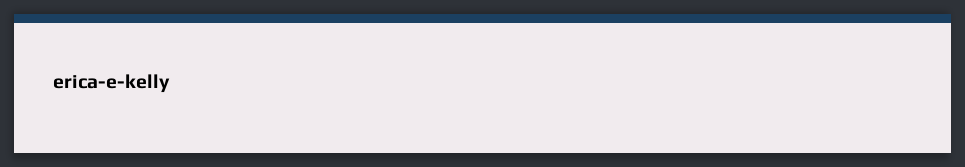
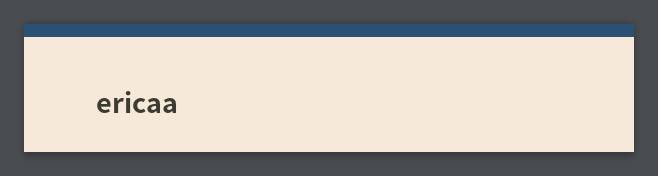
[53,74,170,93] erica-e-kelly -> [96,91,178,113] ericaa

